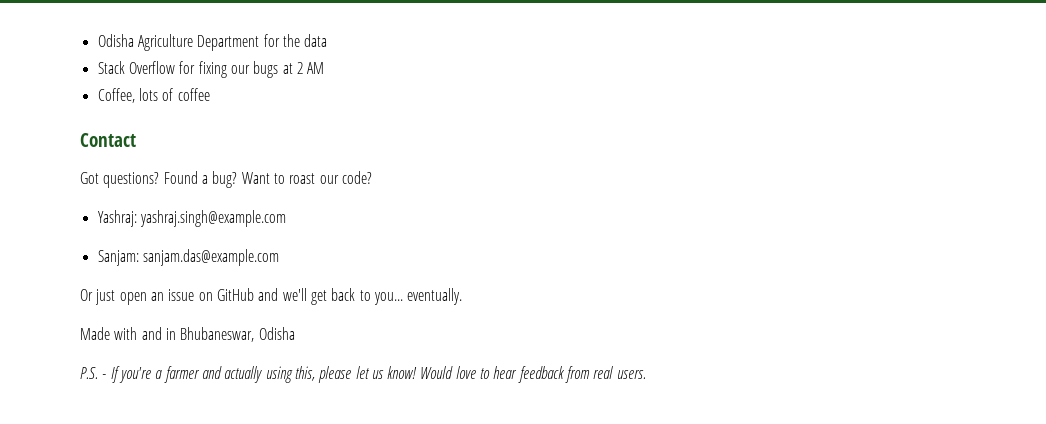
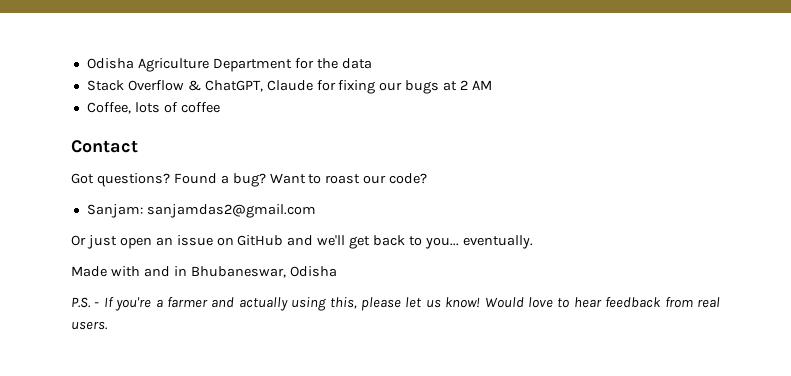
(175, 67) none -> [187,80,313,92] & ChatGPT, Claude
[97,210,286,227] // Yashraj: yashraj.singh@example.com -> (428, 178) none
[142,249,279,266] sanjam.das@example.com -> [146,204,316,218] sanjamdas2@gmail.com

